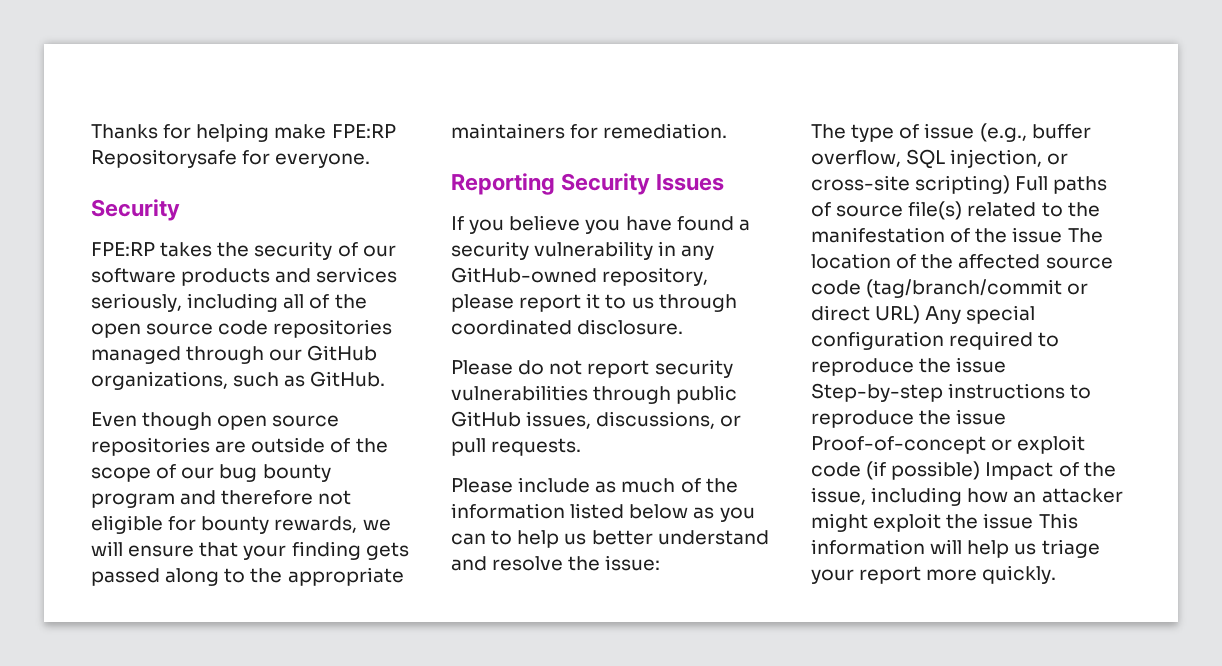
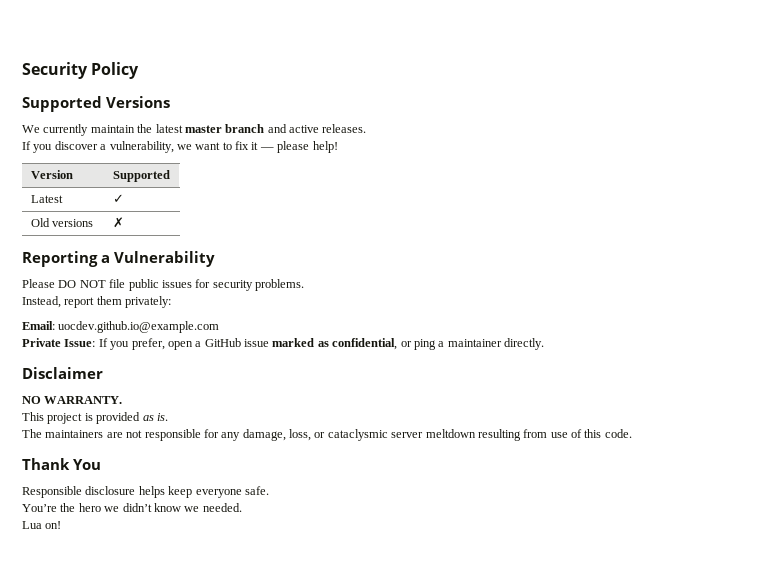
[91,123,396,142] [91,149,371,168] [91,199,180,221] [91,241,396,260] [91,267,398,286] [91,293,367,312] [91,319,393,338] [91,345,378,364] [91,371,386,390] [91,412,340,430] [91,437,388,456] [91,464,331,482] [91,490,352,508] [91,515,391,534] [91,541,409,560] [91,567,404,586] [451,123,728,139] [451,173,725,195] [451,215,750,234] [451,241,715,260] [451,267,709,286] [451,293,737,312] [451,319,684,335] [451,359,733,378] [451,385,738,404] [451,411,742,429] [451,438,582,456] [451,477,738,493] [451,503,755,522] [451,530,769,548] [451,555,661,571] [811,123,1091,142] [811,149,1069,169] [811,175,1108,194] [811,201,1100,220] [811,227,1103,243] [811,253,1113,269] [811,279,1089,298] [811,305,1036,324] [811,331,1060,350] [811,357,1007,376] [811,383,1092,402] [811,409,1007,428] [811,435,1086,454] [811,461,1116,480] [811,487,1123,506] [811,513,1078,532] [811,539,1100,558] [811,565,1057,584] Thanks for helping make FPE:RP Repositorysafe for everyone. // Security // FPE:RP takes the security of our software products and services seriously, including all of the open source code repositories managed through our GitHub organizations, such as GitHub. // Even though open source repositories are outside of the scope of our bug bounty program and therefore not eligible for bounty rewards, we will ensure that your finding gets passed along to the appropriate maintainers for remediation. // Reporting Security Issues // If you believe you have found a security vulnerability in any GitHub-owned repository, please report it to us through coordinated disclosure. // Please do not report security vulnerabilities through public GitHub issues, discussions, or pull requests. // Please include as much of the information listed below as you can to help us better understand and resolve the issue: // The type of issue (e.g., buffer overflow, SQL injection, or cross-site scripting) Full paths of source file(s) related to the manifestation of the issue The location of the affected source code (tag/branch/commit or direct URL) Any special configuration required to reproduce the issue Step-by-step instructions to reproduce the issue Proof-of-concept or exploit code (if possible) Impact of the issue, including how an attacker might exploit the issue This information will help us triage your report more quickly. -> [22,62,140,79] [22,96,170,112] [22,124,367,136] [22,141,338,153] [30,170,73,179] [112,170,170,182] [30,195,63,203] [112,194,124,203] [30,218,94,227] [112,217,124,228] [22,251,215,267] [22,279,304,291] [22,296,172,308] [22,321,220,333] [22,338,544,350] [22,367,103,379] [22,396,123,404] [22,412,168,424] [22,429,632,441] [22,458,101,470] [22,486,269,498] [22,503,242,512] [22,521,62,529] Security Policy // Supported Versions // We currently maintain the latest master branch and active releases. // If you discover a vulnerability, we want to fix it — please help! // Version | Supported // Latest | ✓ // Old versions | ✗ // Reporting a Vulnerability // Please DO NOT file public issues for security problems. // Instead, report them privately: // Email: uocdev.github.io@example.com // Private Issue: If you prefer, open a GitHub issue marked as confidential, or ping a maintainer directly. // Disclaimer // NO WARRANTY. // This project is provided as is. // The maintainers are not responsible for any damage, loss, or cataclysmic server meltdown resulting from use of this code. // Thank You // Responsible disclosure helps keep everyone safe. // You’re the hero we didn’t know we needed. // Lua on!

